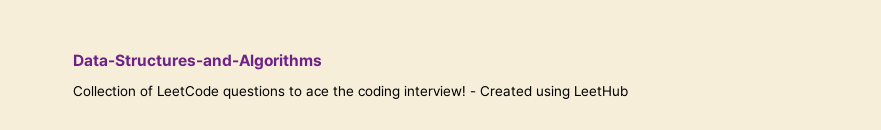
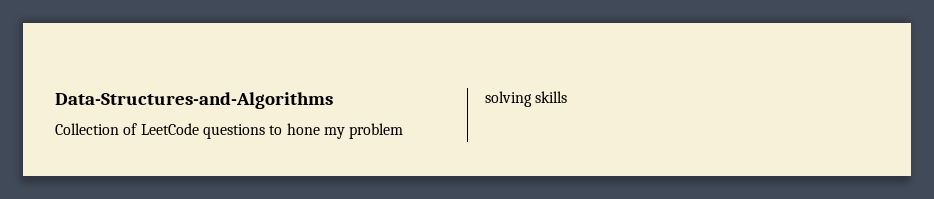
[306,85,628,99] ace the coding interview! - Created using LeetHub -> [286,123,404,139] [485,91,568,107] hone my problem solving skills

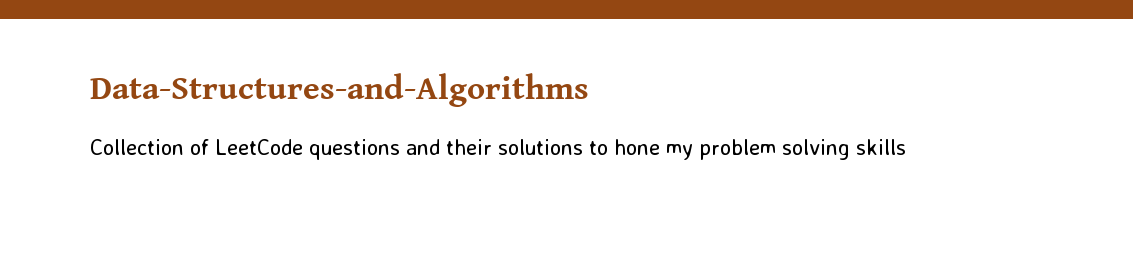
(265, 131) none -> [406,139,583,155] and their solutions

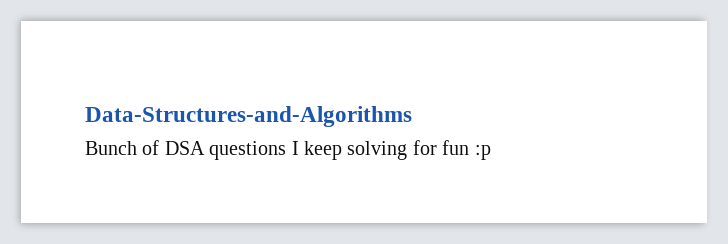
[90,139,906,160] Collection of LeetCode questions and their solutions to hone my problem solving skills -> [85,140,491,160] Bunch of DSA questions I keep solving for fun :p

